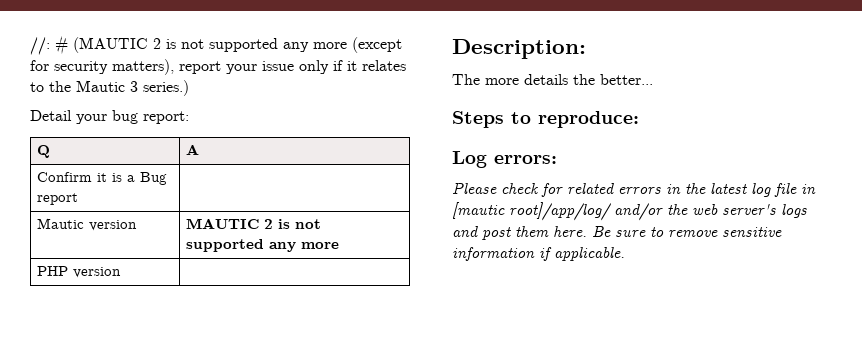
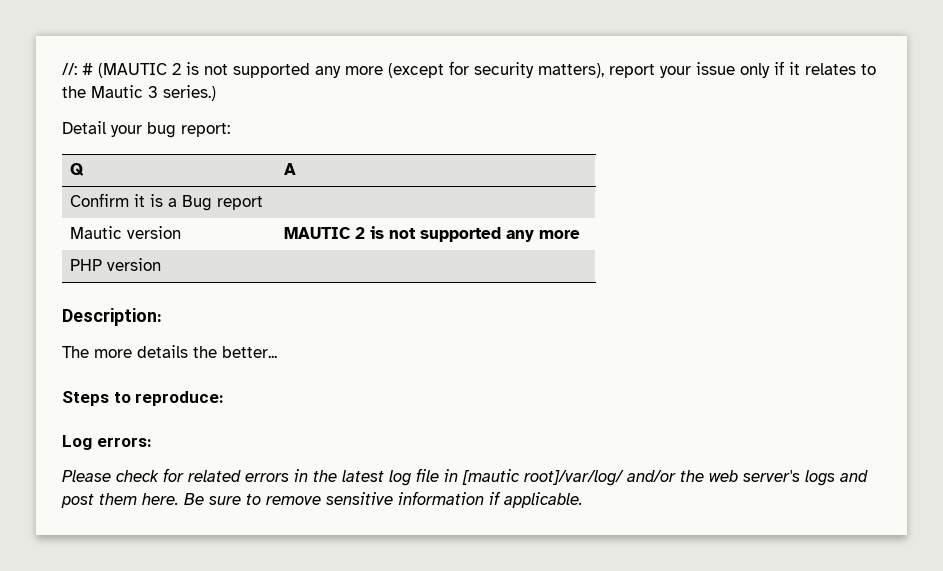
[509,202,611,221] root]/app/log/ -> [524,470,624,486] root]/var/log/

